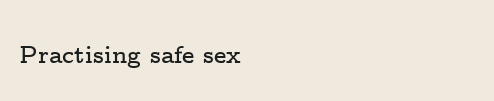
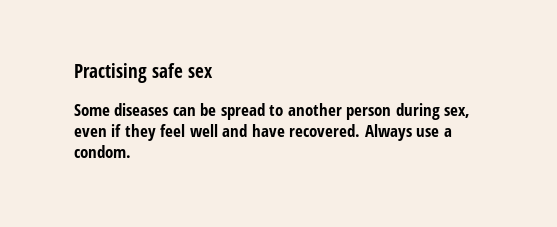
(241, 57) none -> [74,103,471,120] [74,124,452,141] [74,145,131,158] // Some diseases can be spread to another person during sex, even if they feel well and have recovered. Always use a condom.

